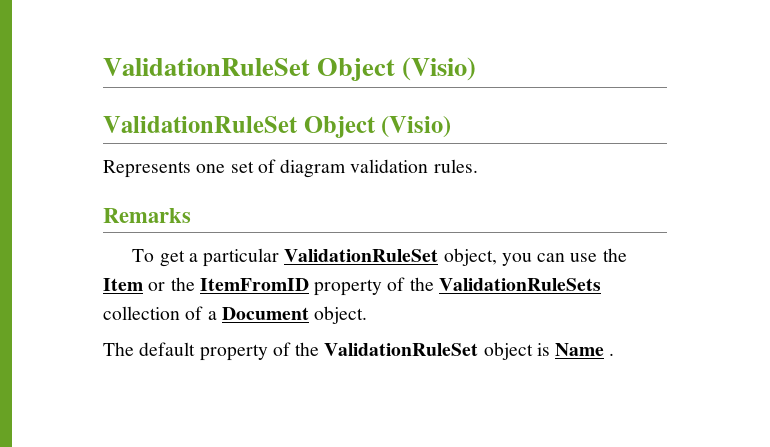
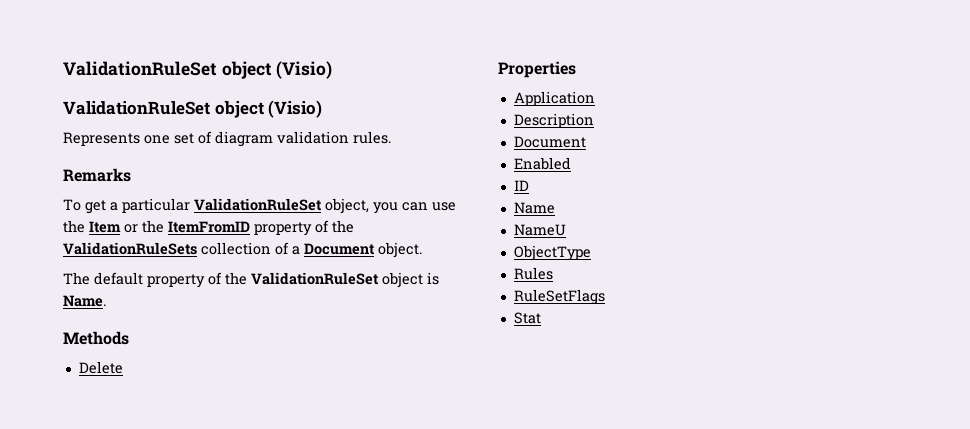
[103,58,396,81] ValidationRuleSet Object -> [63,61,272,79] ValidationRuleSet object
[303,116,376,138] Object -> [214,101,264,118] object
[555,343,615,356] Name . -> [63,295,106,307] [63,331,129,345] [78,361,123,374] [498,61,576,78] [513,91,595,106] [513,113,594,128] [513,136,586,148] [513,157,571,170] [513,180,529,191] [513,202,555,214] [513,224,566,236] [513,245,591,261] [513,267,553,280] [513,289,605,305] [513,312,541,324] Name. // Methods // Delete // Properties // Application // Description // Document // Enabled // ID // Name // NameU // ObjectType // Rules // RuleSetFlags // Stat

